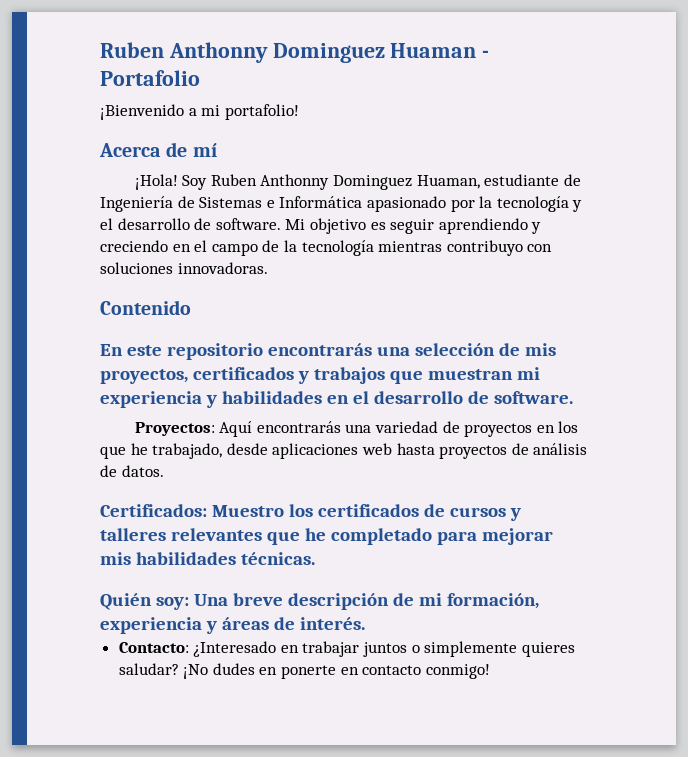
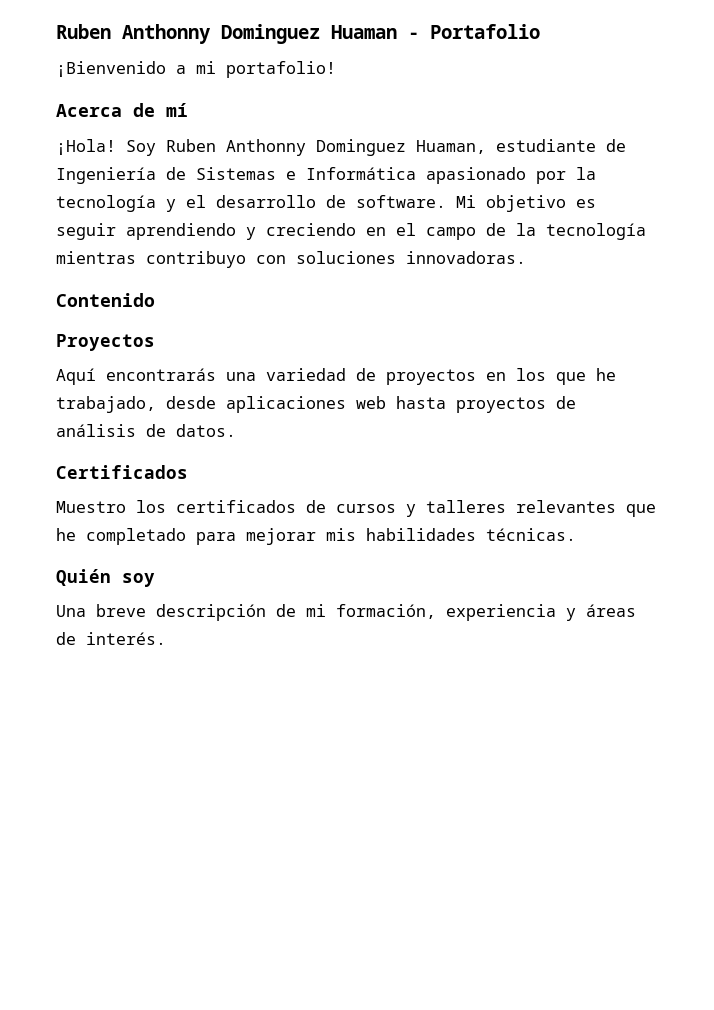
[100,343,556,360] [100,367,540,384] [100,391,573,408] [134,422,215,436] En este repositorio encontrarás una selección de mis proyectos, certificados y trabajos que muestran mi experiencia y habilidades en el desarrollo de software. // Proyectos: -> [56,334,155,351] Proyectos //
[100,504,207,517] Certificados: -> [56,465,188,479] Certificados //
[155,597,189,610] soy: -> [122,573,155,587] soy //
[118,641,575,657] [118,663,490,679] // Contacto: ¿Interesado en trabajar juntos o simplemente quieres saludar? ¡No dudes en ponerte en contacto conmigo! -> (166, 638) none

